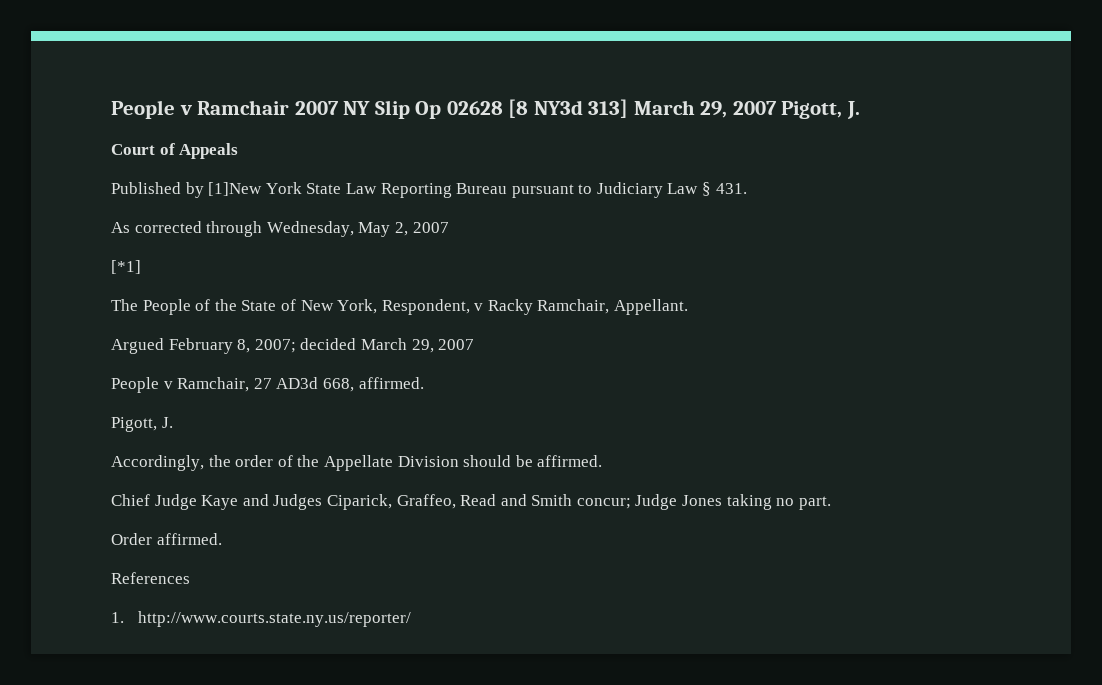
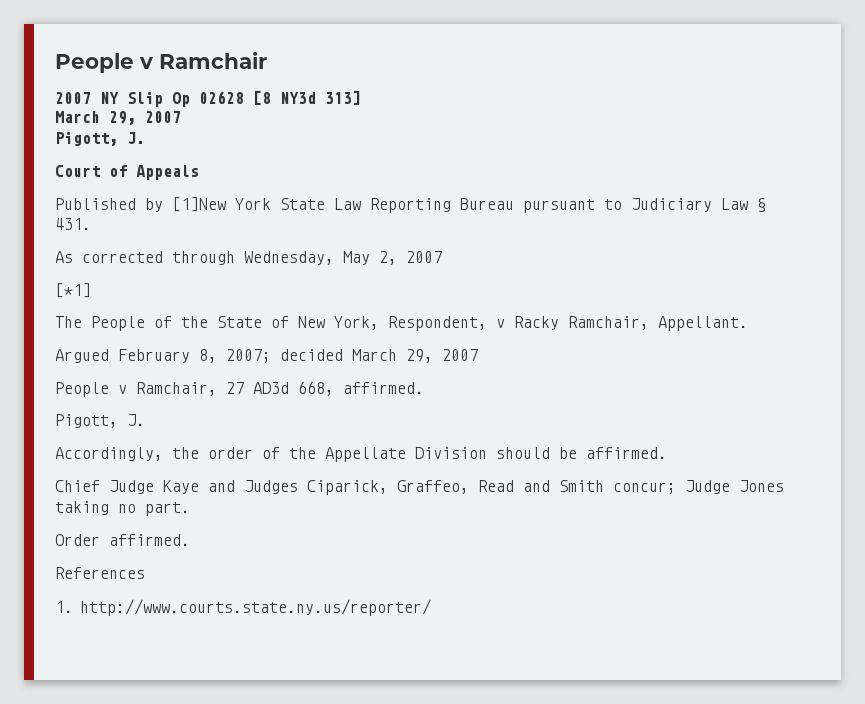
(290, 107) none -> (267, 60) //
[633,100,777,118] March 29, 2007 -> [55,111,181,125] // March 29, 2007 //

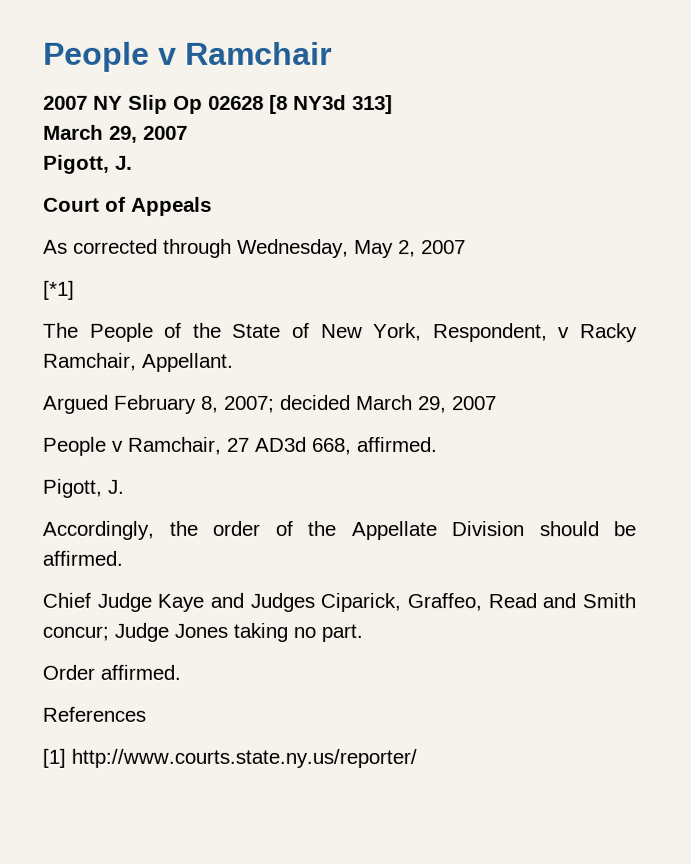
[55,197,766,213] [55,218,91,230] // Published by [1]New York State Law Reporting Bureau pursuant to Judiciary Law § 431. -> (212, 206) none
[55,601,73,613] 1. -> [42,748,66,768] [1]

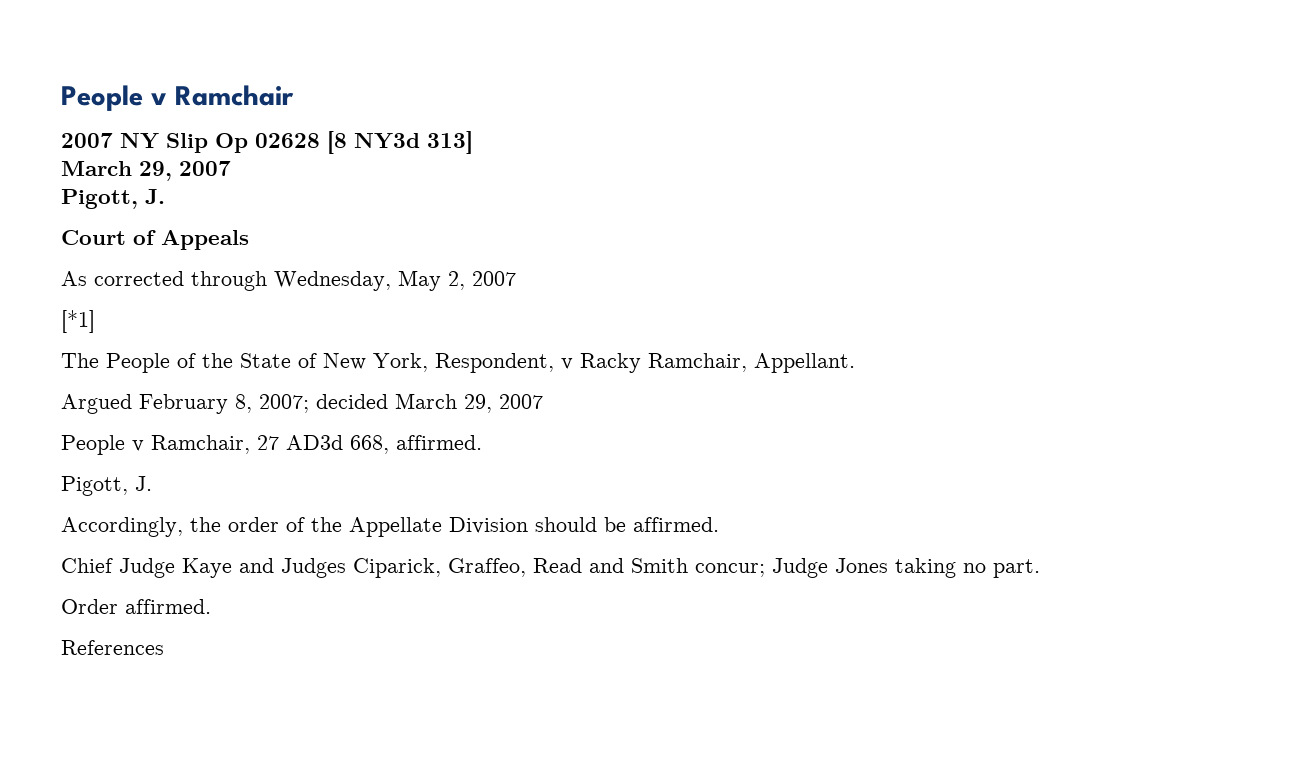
[42,748,417,769] // [1] http://www.courts.state.ny.us/reporter/ -> (164, 647) none

